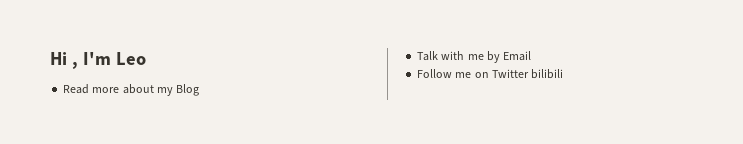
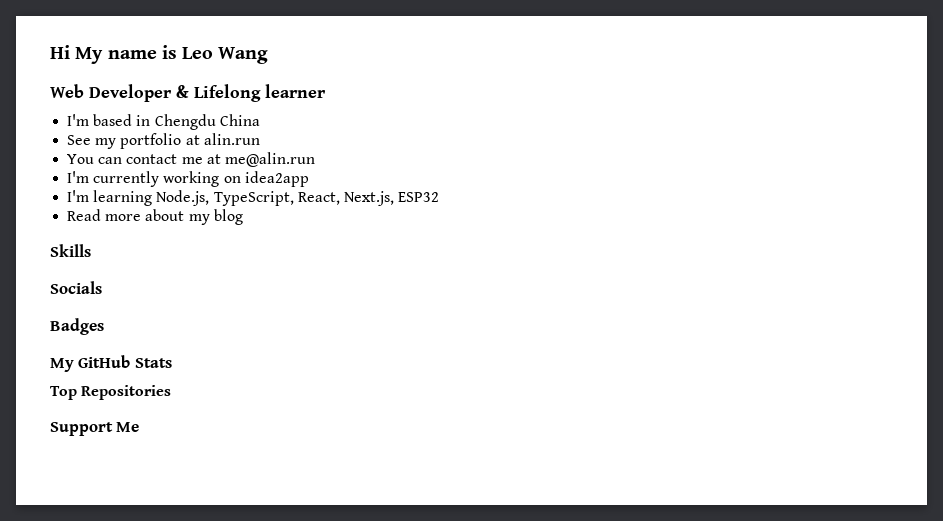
[71,52,146,69] [63,84,200,96] [417,51,532,63] [417,69,564,79] , I'm Leo // Read more about my Blog // Talk with me by Email // Follow me on Twitter bilibili -> [75,45,269,64] [50,84,326,102] [67,114,260,130] [67,133,260,149] [67,152,315,167] [67,171,309,187] [67,190,440,206] [67,209,243,225] [50,244,91,257] [50,281,102,294] [50,318,104,335] [50,355,172,372] [50,385,172,400] [50,422,140,436] My name is Leo Wang // Web Developer & Lifelong learner // I'm based in Chengdu China // See my portfolio at alin.run // You can contact me at me@alin.run // I'm currently working on idea2app // I'm learning Node.js, TypeScript, React, Next.js, ESP32 // Read more about my blog // Skills // Socials // Badges // My GitHub Stats // Top Repositories // Support Me

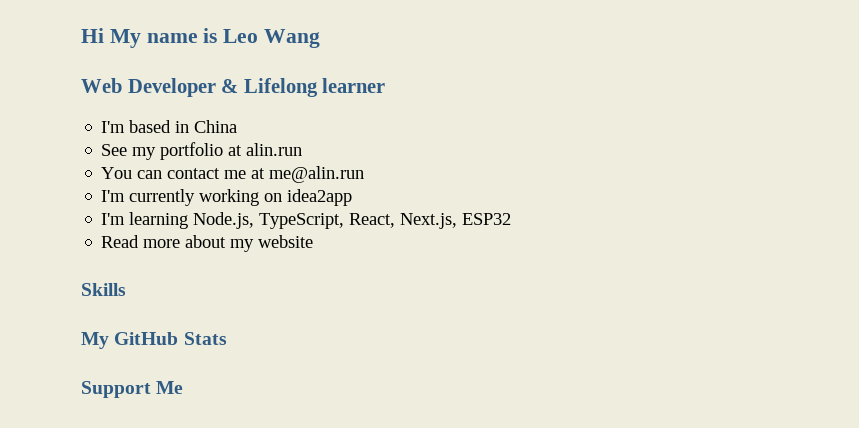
[154,114,216,130] Chengdu -> (190, 127) none
[213,209,243,225] blog -> [258,235,314,248] website
[50,281,102,294] [50,318,104,335] // Socials // Badges -> (126, 289) none
[50,385,172,400] // Top Repositories -> (227, 338) none

